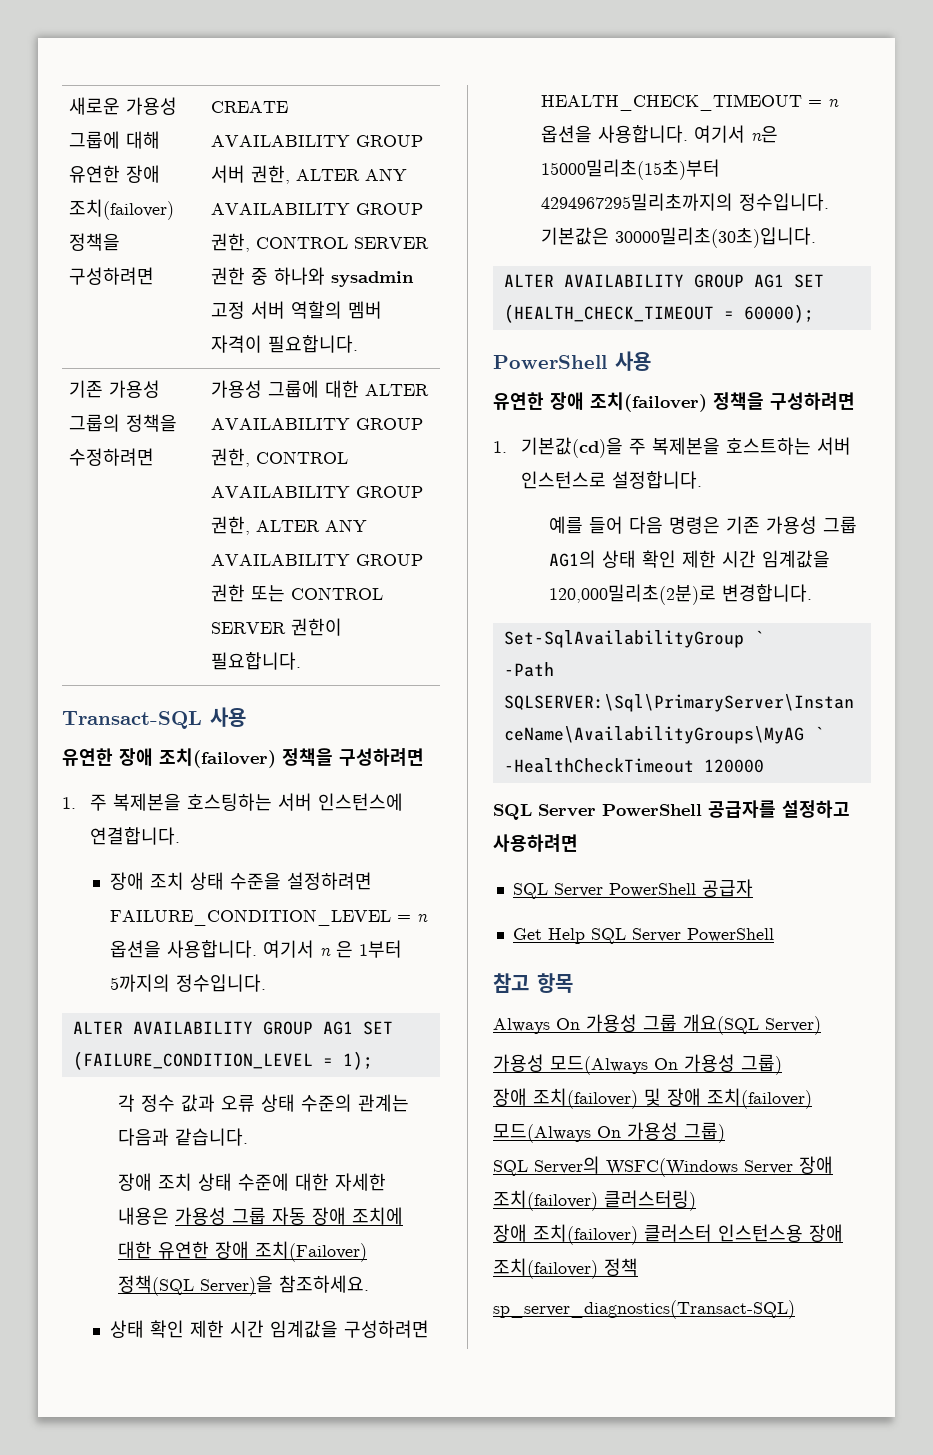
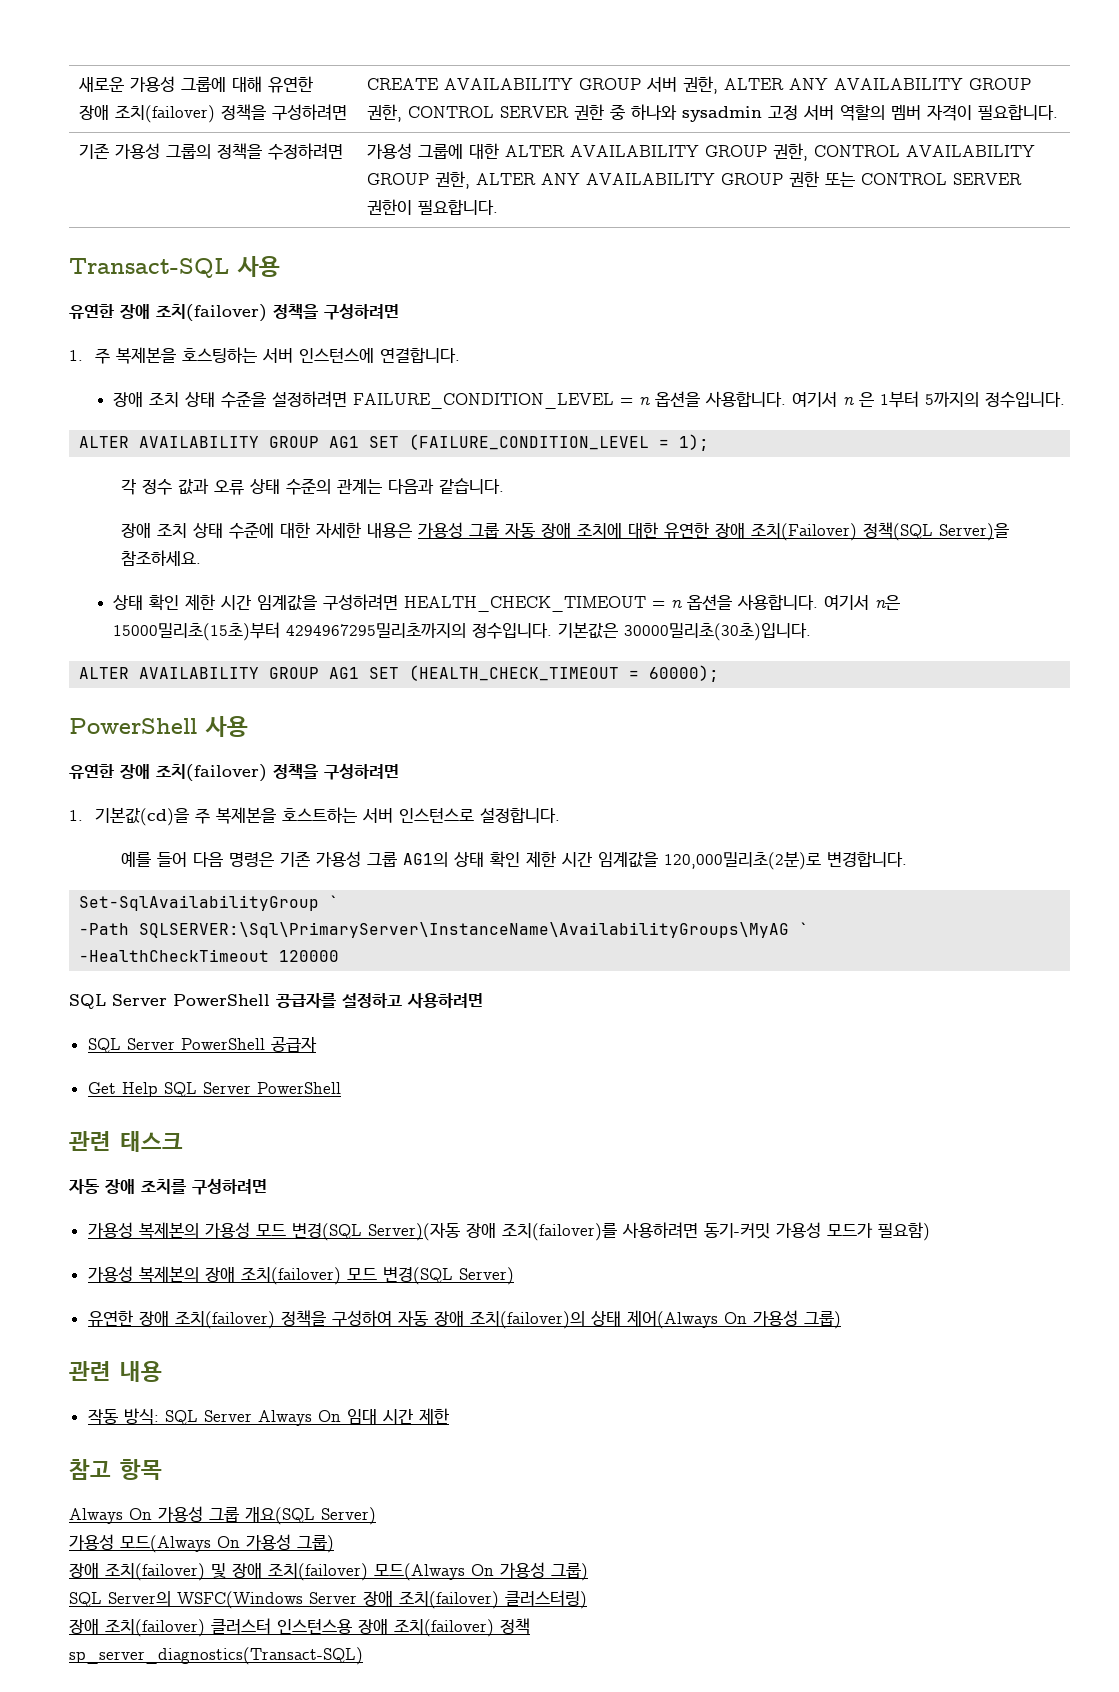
(774, 935) none -> [69,1131,183,1152] [68,1178,267,1195] [87,1222,930,1241] [87,1266,514,1285] [87,1310,841,1329] [69,1361,162,1382] [87,1408,449,1426] // 관련 태스크 // 자동 장애 조치를 구성하려면 // 가용성 복제본의 가용성 모드 변경(SQL Server)(자동 장애 조치(failover)를 사용하려면 동기-커밋 가용성 모드가 필요함) // 가용성 복제본의 장애 조치(failover) 모드 변경(SQL Server) // 유연한 장애 조치(failover) 정책을 구성하여 자동 장애 조치(failover)의 상태 제어(Always On 가용성 그룹) // 관련 내용 // 작동 방식: SQL Server Always On 임대 시간 제한

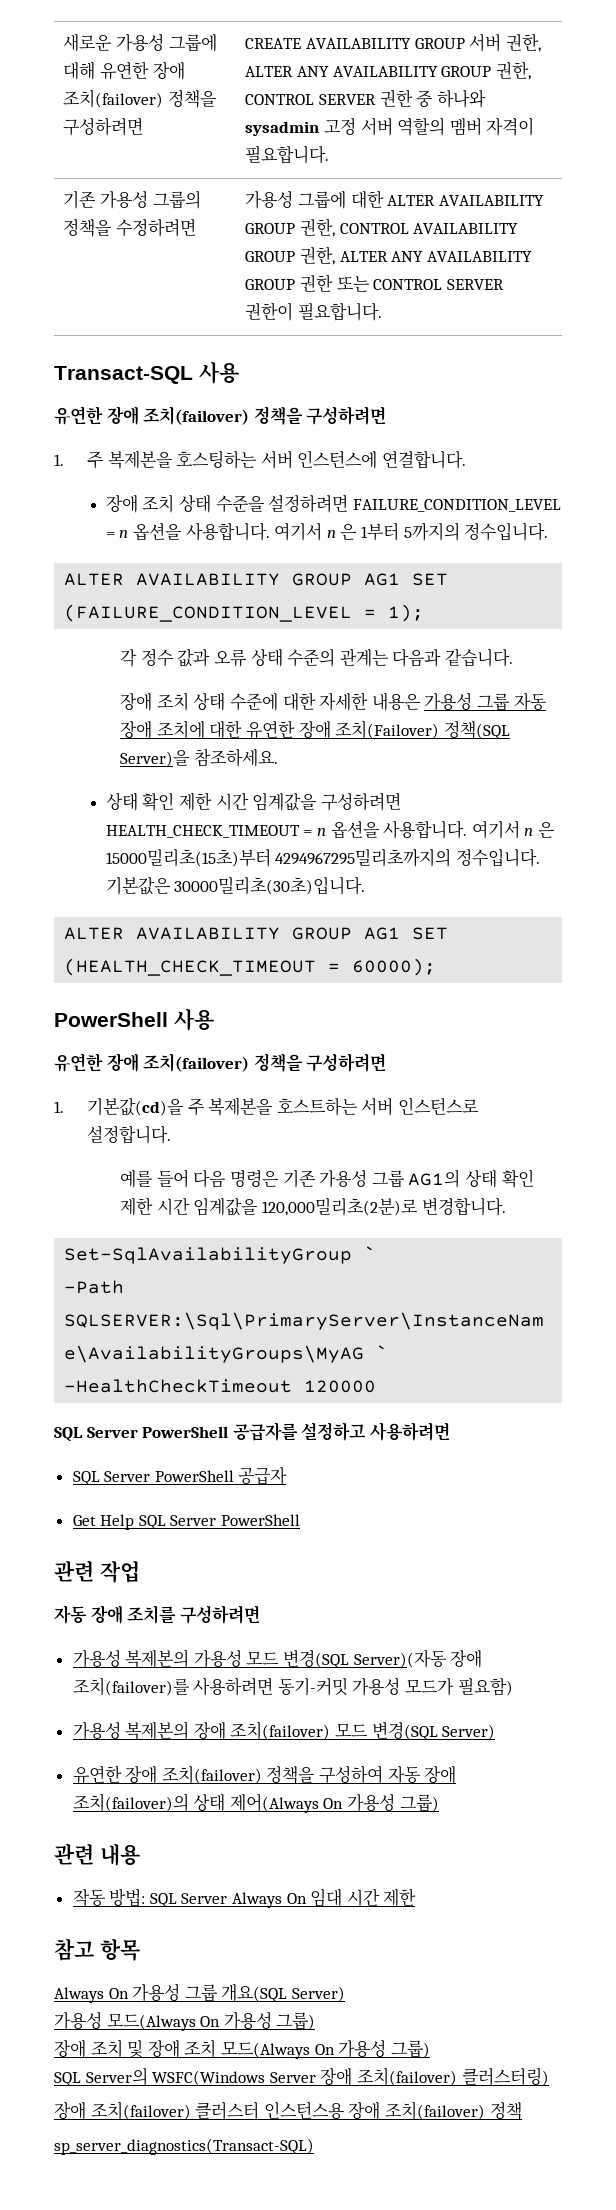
[875,595,901,610] n은 -> [524,822,555,838] n 은
[120,1131,183,1152] 태스크 -> [100,1560,140,1583] 작업
[123,1408,159,1425] 방식: -> [109,1888,146,1907] 방법:
[105,1563,205,1581] 조치(failover) -> [90,2039,123,2058] 조치
[268,1563,368,1581] 조치(failover) -> [184,2039,217,2058] 조치

